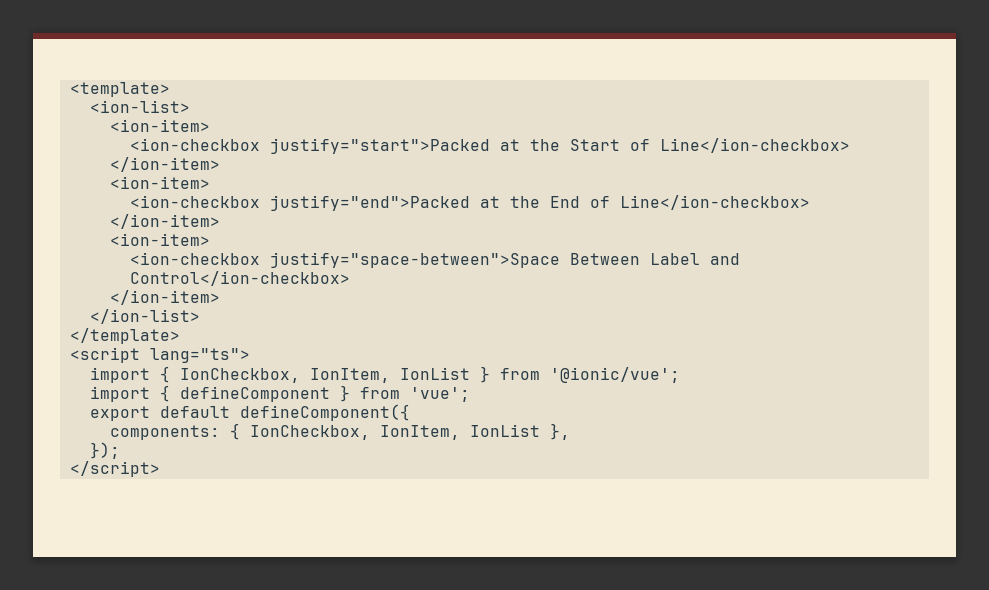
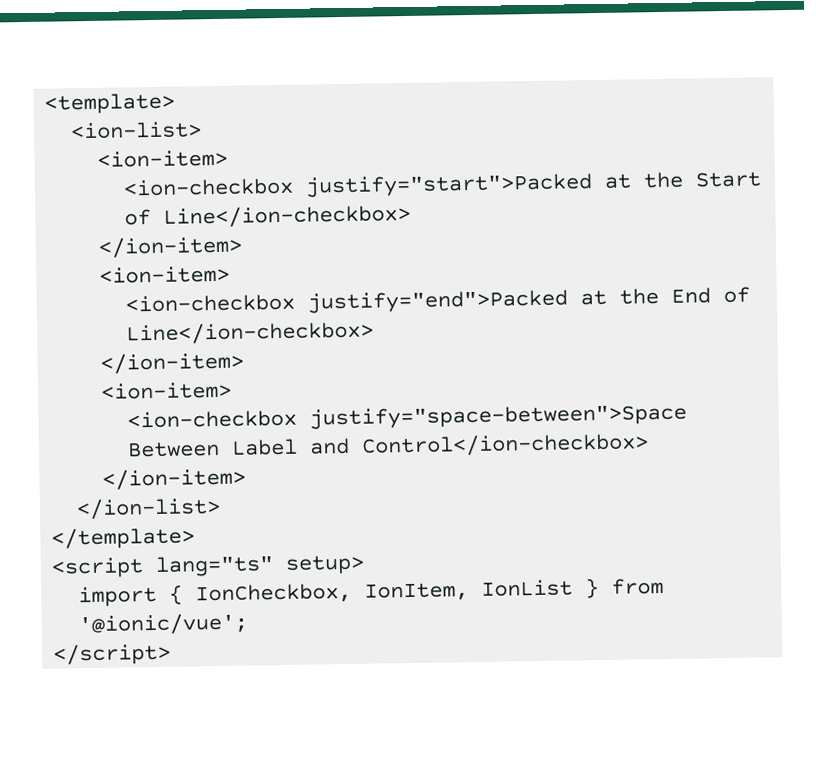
[149,348,250,363] lang="ts"> -> [154,554,365,577] lang="ts" setup>
[89,385,470,402] [89,404,410,421] [109,423,570,440] [89,442,120,459] // import { defineComponent } from 'vue'; // export default defineComponent({ // components: { IonCheckbox, IonItem, IonList }, // }); -> (248, 624) none

